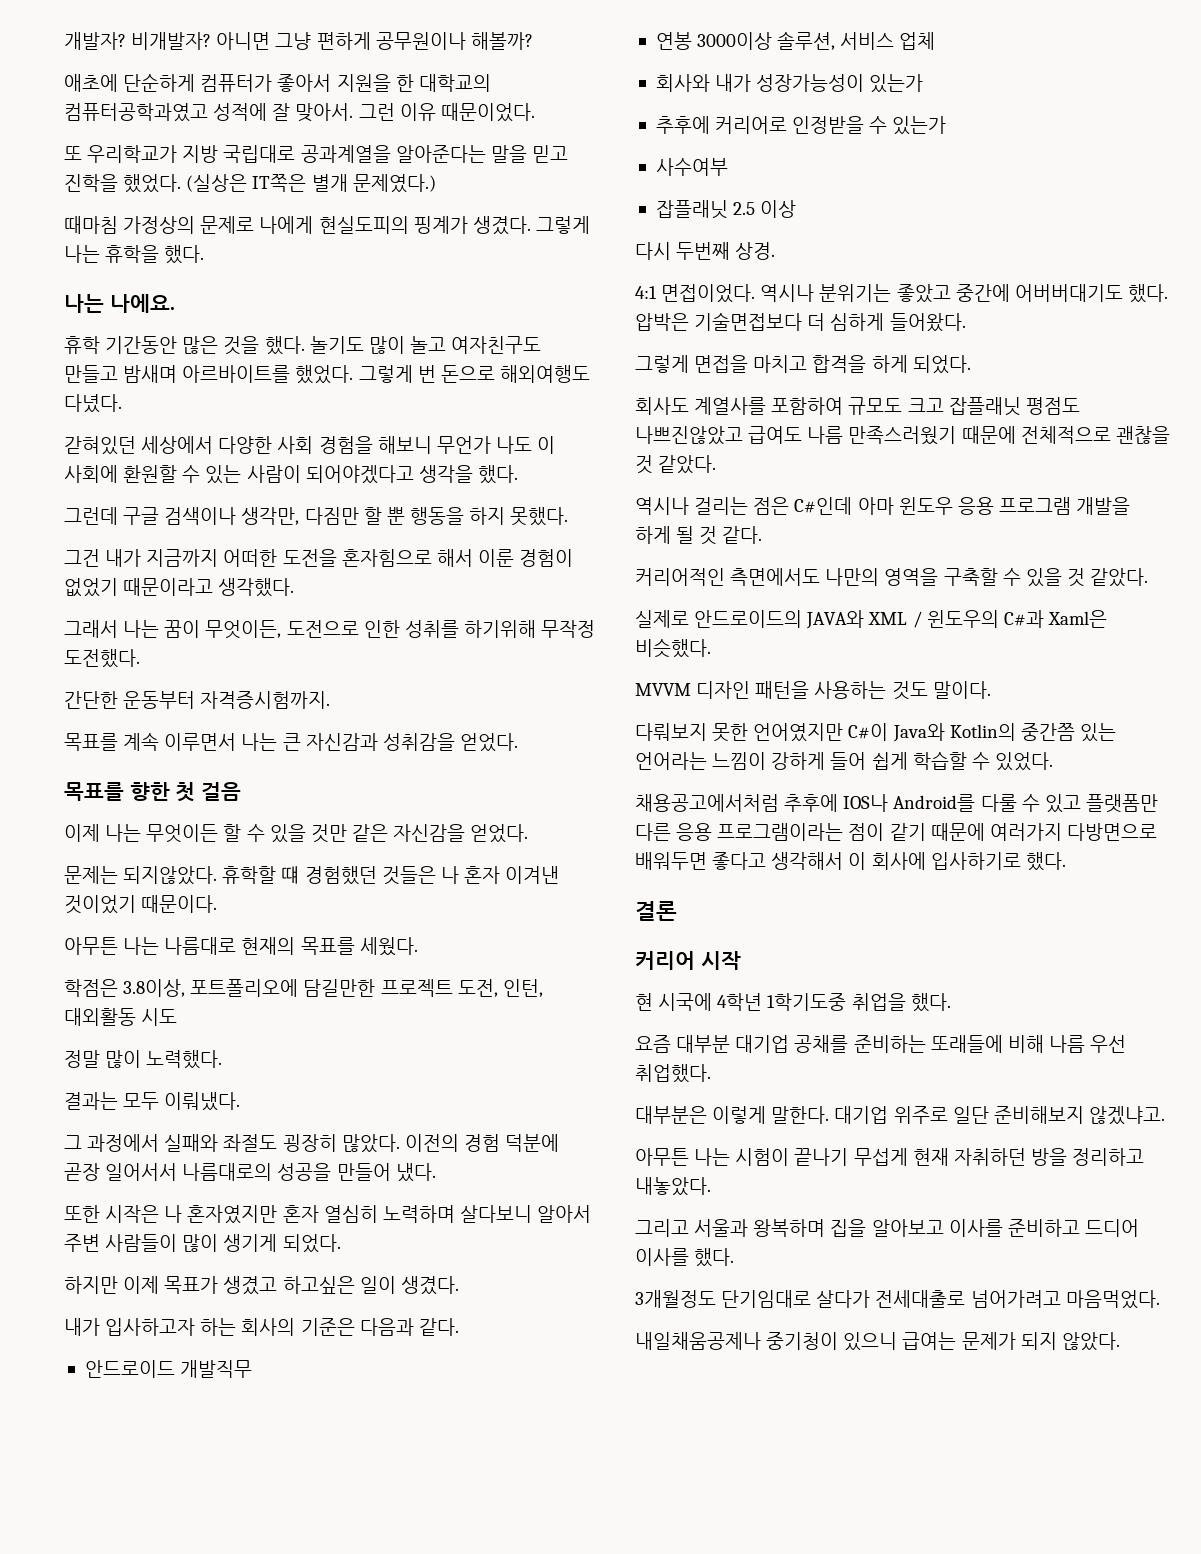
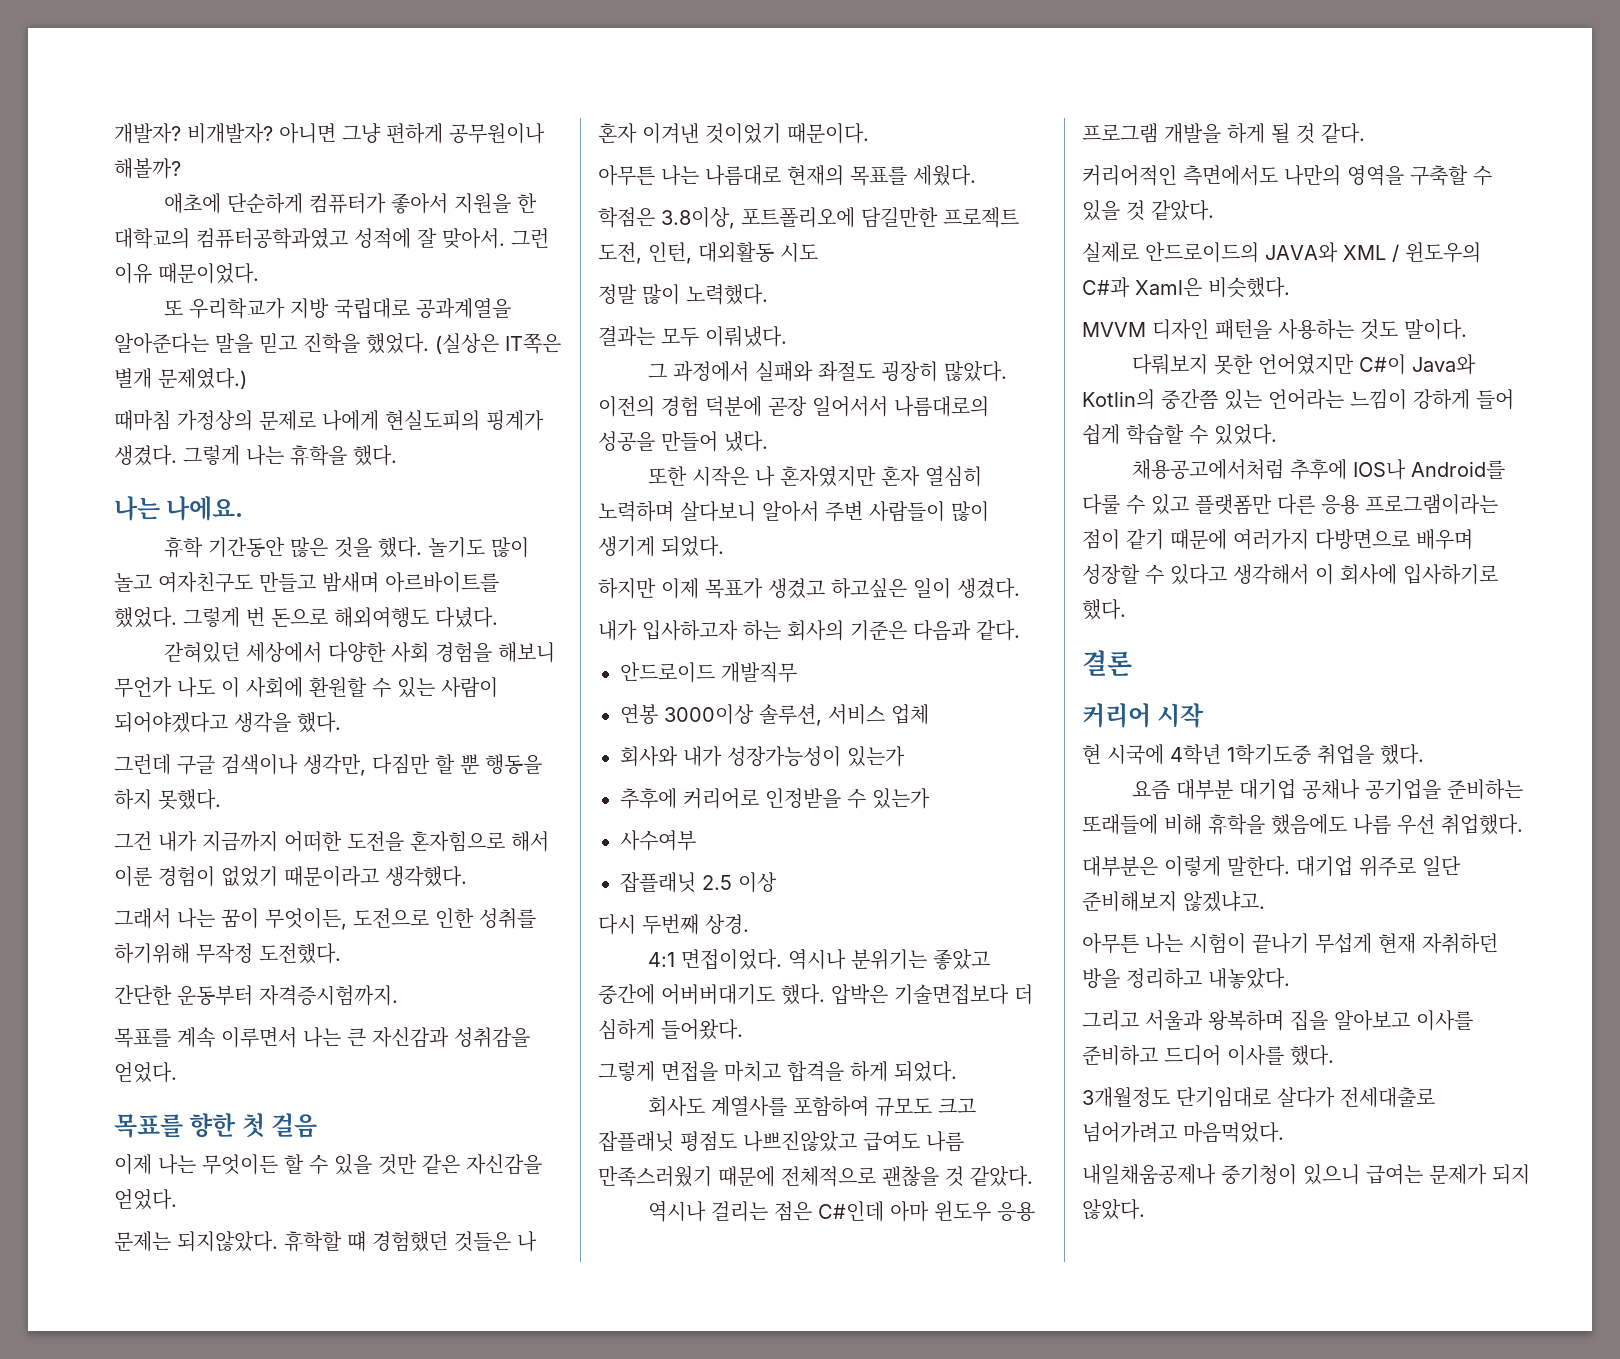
[635,852,767,870] 배워두면 좋다고 -> [1416,529,1473,550] [1082,564,1227,585] 배우며 성장할 수 있다고
[794,1035,849,1053] 공채를 -> [1301,779,1441,800] 공채나 공기업을
(1044, 1044) none -> [1208,814,1347,835] 휴학을 했음에도

